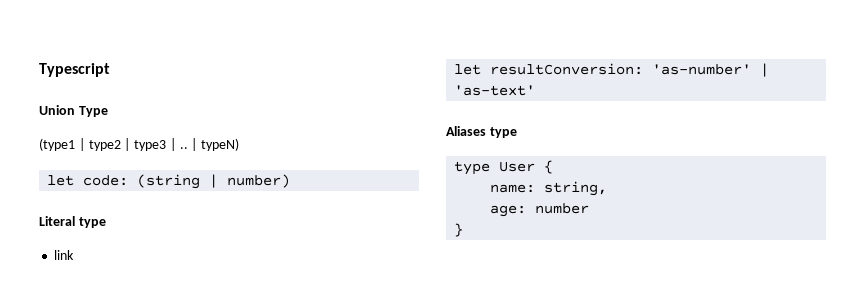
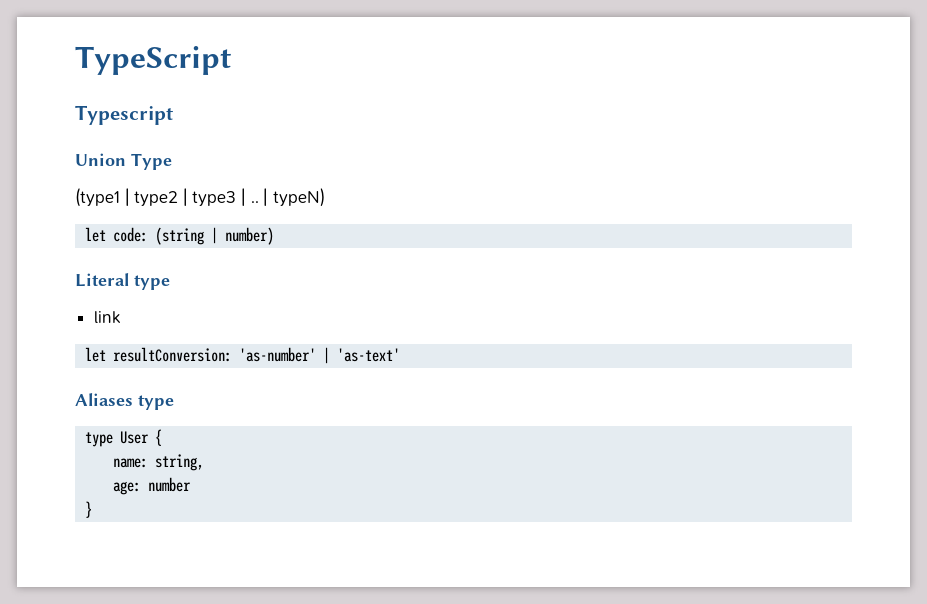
(39, 70) none -> [75,46,231,75] TypeScript //

